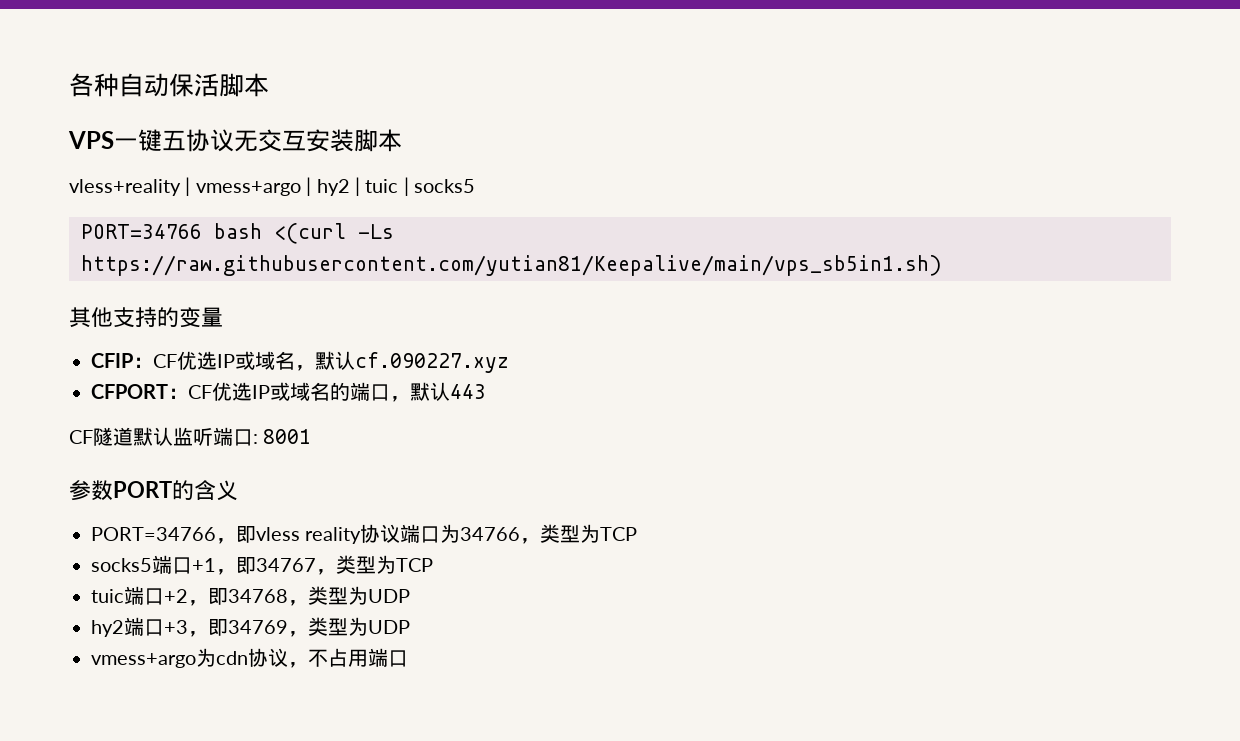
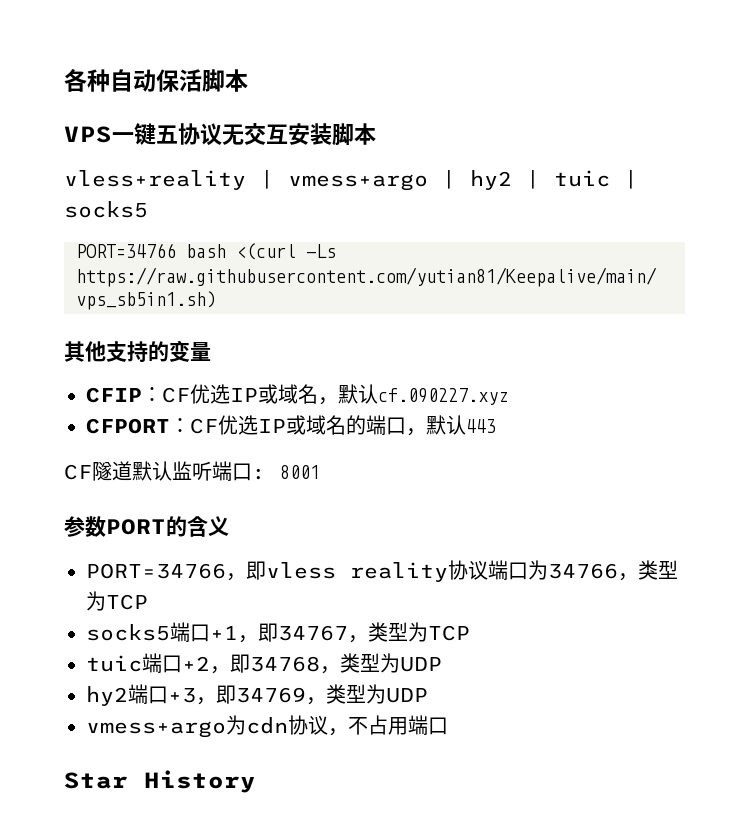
(408, 658) none -> [64,770,256,793] // Star History

